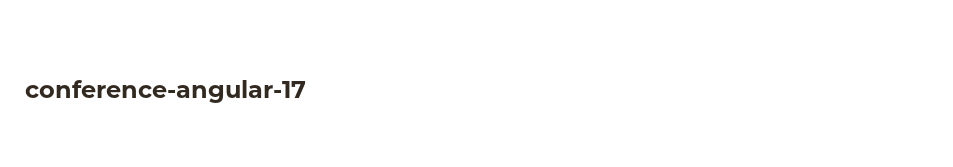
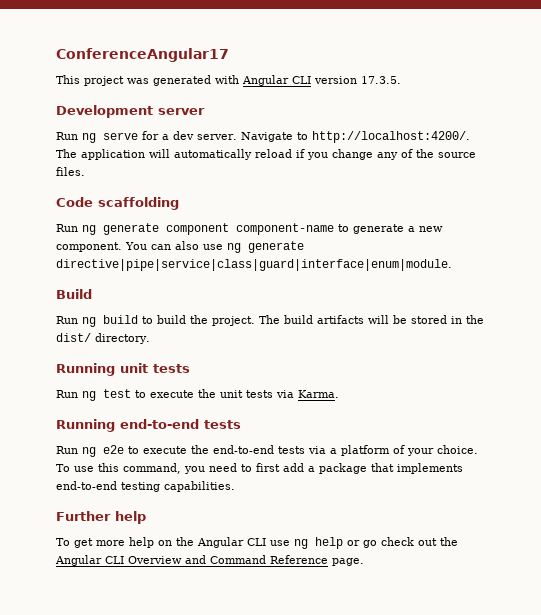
[25,80,306,103] conference-angular-17 -> [56,48,229,62] [56,75,401,86] [56,105,205,118] [56,131,470,143] [56,149,476,160] [56,167,85,176] [56,197,179,210] [56,223,443,235] [56,241,304,253] [56,259,452,271] [56,289,92,299] [56,315,484,327] [56,333,150,344] [56,363,190,376] [56,389,339,401] [56,419,241,432] [56,445,478,457] [56,463,463,474] [56,481,235,492] [56,511,146,524] [56,537,458,549] [55,555,364,566] ConferenceAngular17 // This project was generated with Angular CLI version 17.3.5. // Development server // Run ng serve for a dev server. Navigate to http://localhost:4200/. The application will automatically reload if you change any of the source files. // Code scaffolding // Run ng generate component component-name to generate a new component. You can also use ng generate directive|pipe|service|class|guard|interface|enum|module. // Build // Run ng build to build the project. The build artifacts will be stored in the dist/ directory. // Running unit tests // Run ng test to execute the unit tests via Karma. // Running end-to-end tests // Run ng e2e to execute the end-to-end tests via a platform of your choice. To use this command, you need to first add a package that implements end-to-end testing capabilities. // Further help // To get more help on the Angular CLI use ng help or go check out the Angular CLI Overview and Command Reference page.

